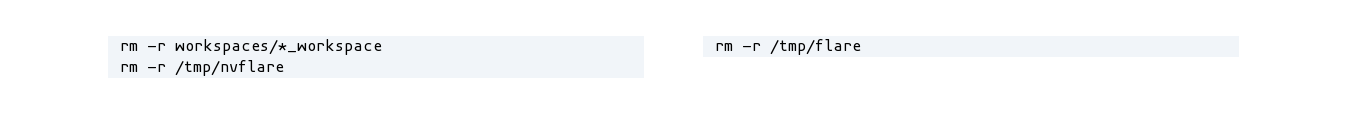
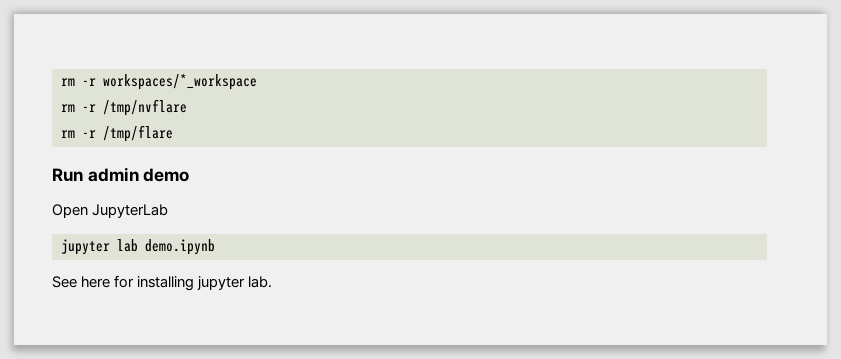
(861, 47) none -> [52,167,190,182] [52,204,169,218] [61,239,215,255] [52,275,273,291] // Run admin demo // Open JupyterLab // jupyter lab demo.ipynb // See here for installing jupyter lab.

